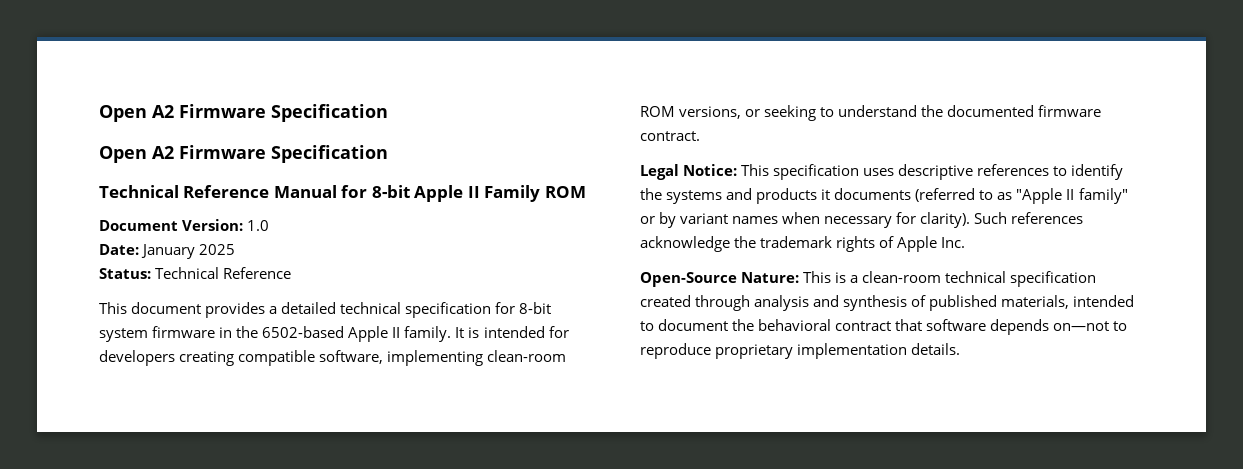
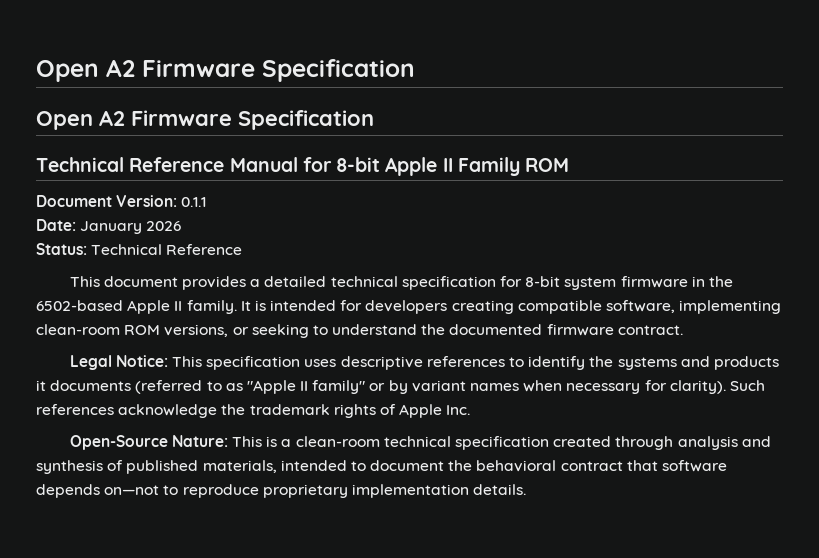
[247,220,270,231] 1.0 -> [181,197,207,207] 0.1.1
[199,244,236,255] 2025 -> [146,221,182,231] 2026

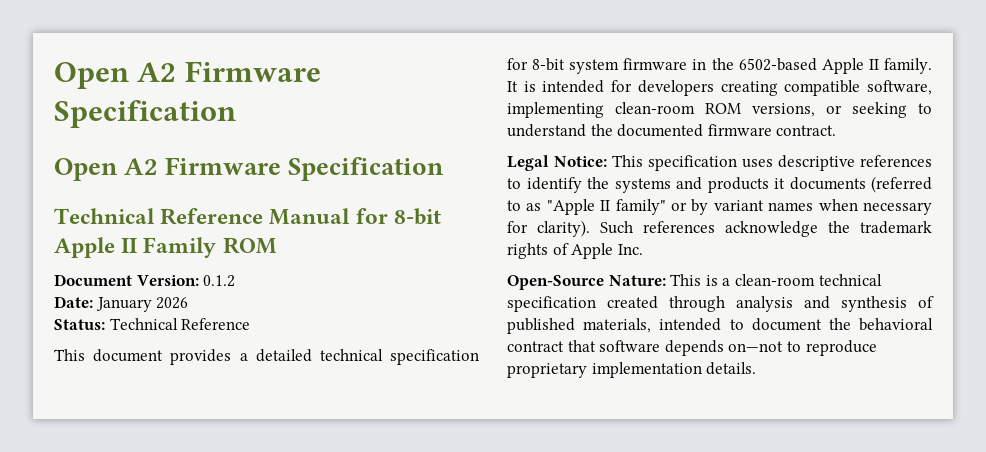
[181,197,207,207] 0.1.1 -> [203,275,236,287] 0.1.2

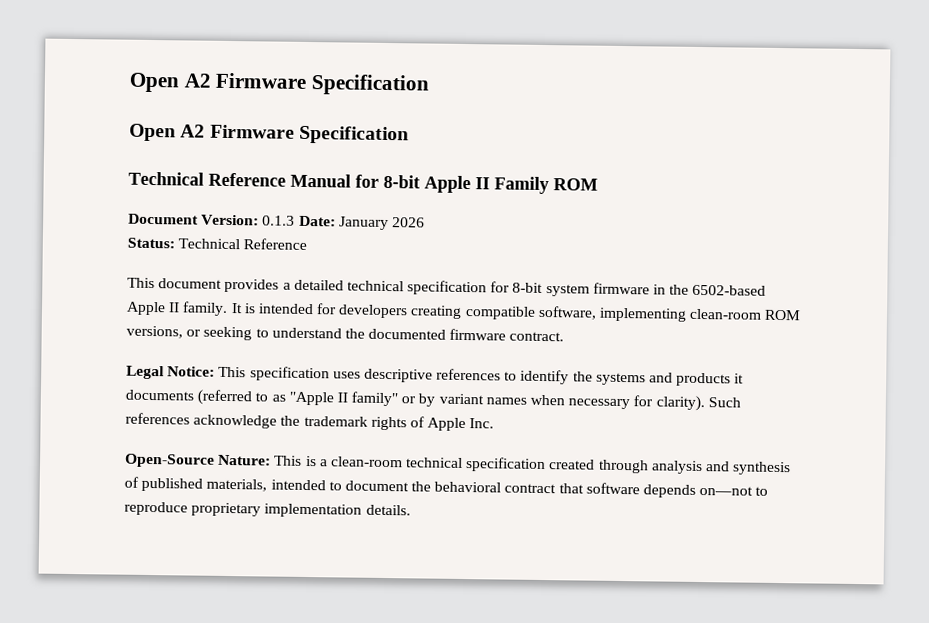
[203,275,236,287] 0.1.2 // -> [262,215,296,226] 0.1.3

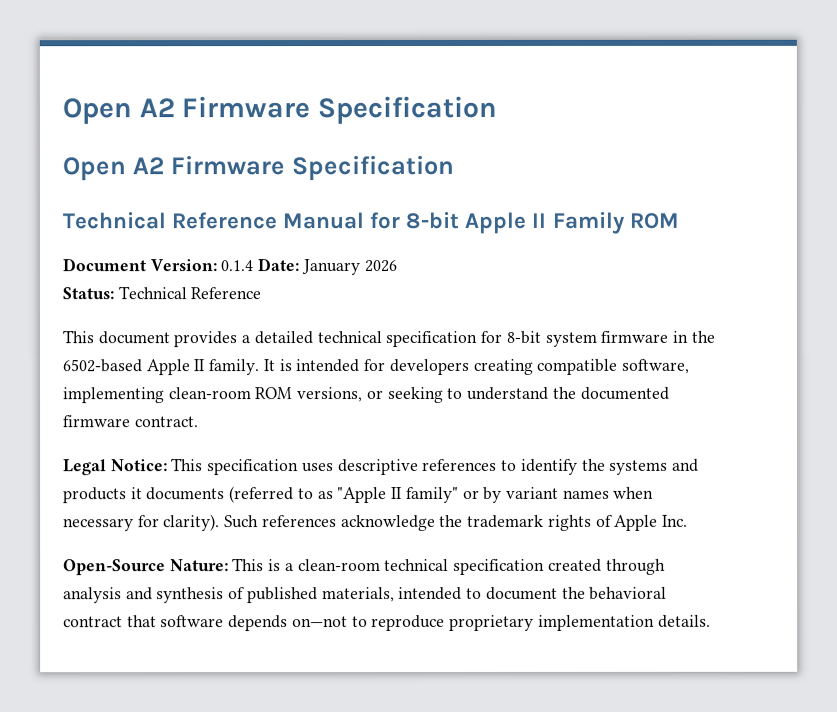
[262,215,296,226] 0.1.3 -> [220,260,254,272] 0.1.4

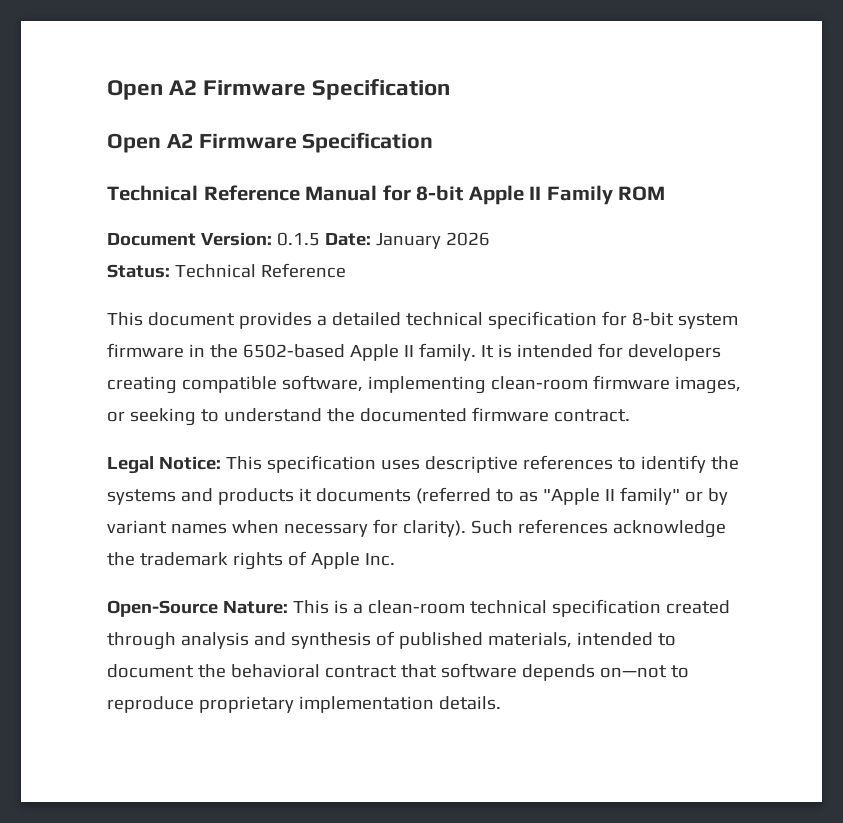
[220,260,254,272] 0.1.4 -> [276,232,320,246] 0.1.5
[255,387,364,403] ROM versions, -> [592,375,741,394] firmware images,

